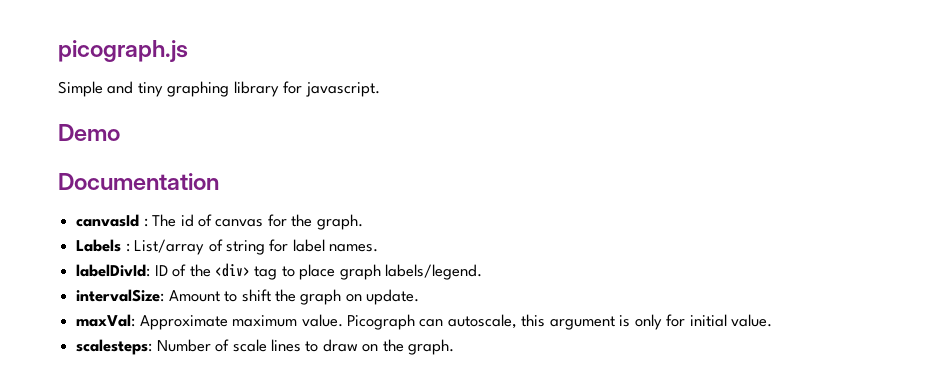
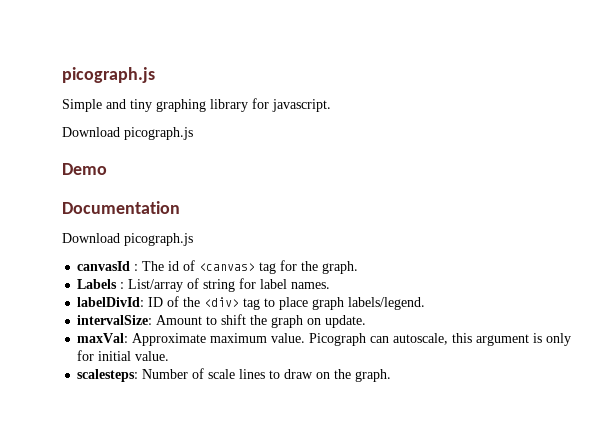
(380, 89) none -> [62,127,193,140] // Download picograph.js
(219, 181) none -> [62,233,193,246] // Download picograph.js
[215,219,264,227] canvas -> [199,262,277,274] <canvas> tag

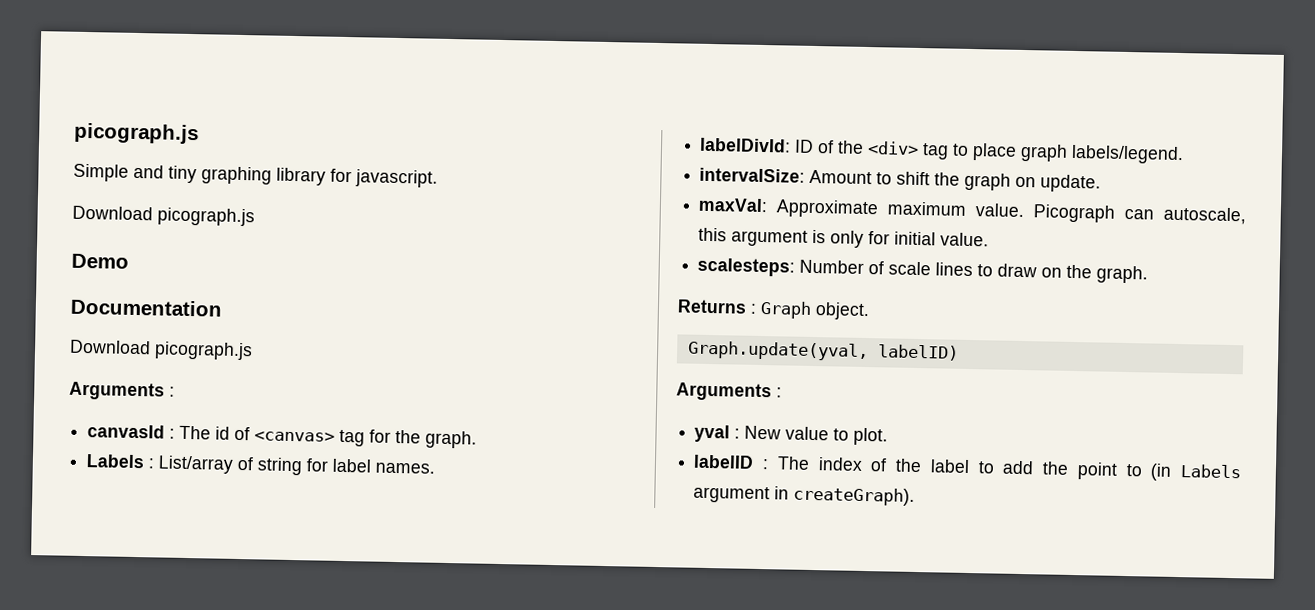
(193, 239) none -> [69,381,175,401] // Arguments :
(392, 375) none -> [677,299,870,321] [686,340,959,362] [676,382,782,402] [694,424,889,446] [693,454,1242,481] [693,485,916,506] // Returns : Graph object. // Graph.update(yval, labelID) // Arguments : // yval : New value to plot. // labelID : The index of the label to add the point to (in Labels argument in createGraph).

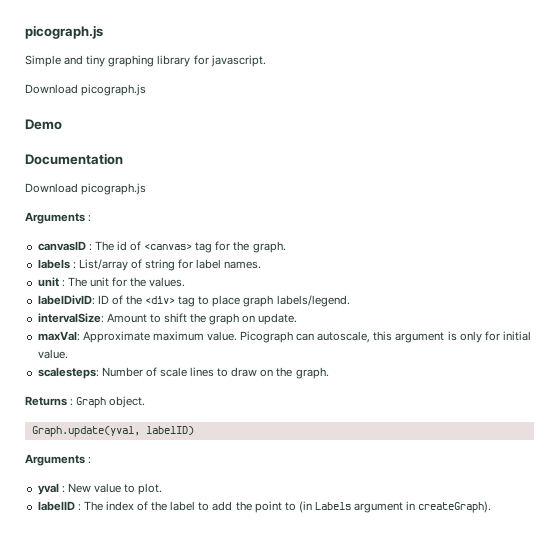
[87,424,166,439] canvasId -> [37,241,86,251] canvasID
[86,454,146,469] Labels -> [37,259,70,269] labels
[699,137,792,153] labelDivId: -> [37,277,186,287] [37,295,95,305] unit : The unit for the values. // labelDivID:

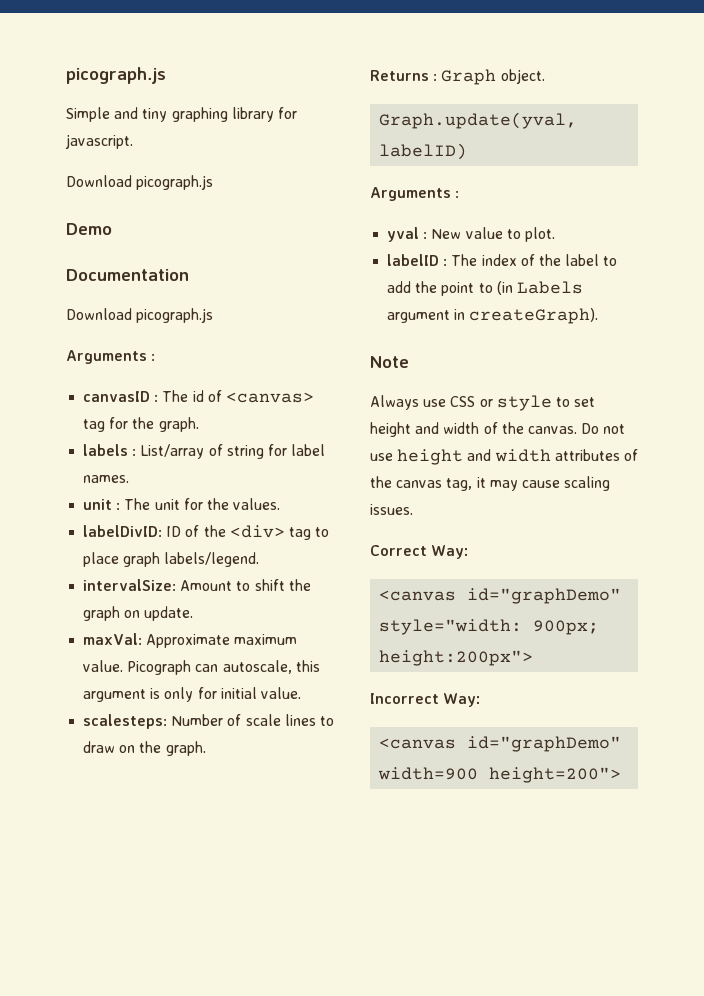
(492, 507) none -> [370,356,409,368] [370,395,596,411] [370,422,626,437] [370,449,638,465] [370,476,611,491] [370,504,413,515] [370,545,469,559] [379,588,622,604] [379,619,600,635] [379,650,534,666] [370,693,481,707] [379,736,622,752] [378,767,622,783] // Note // Always use CSS or style to set height and width of the canvas. Do not use height and width attributes of the canvas tag, it may cause scaling issues. // Correct Way: // <canvas id="graphDemo" style="width: 900px; height:200px"> // Incorrect Way: // <canvas id="graphDemo" width=900 height=200">

